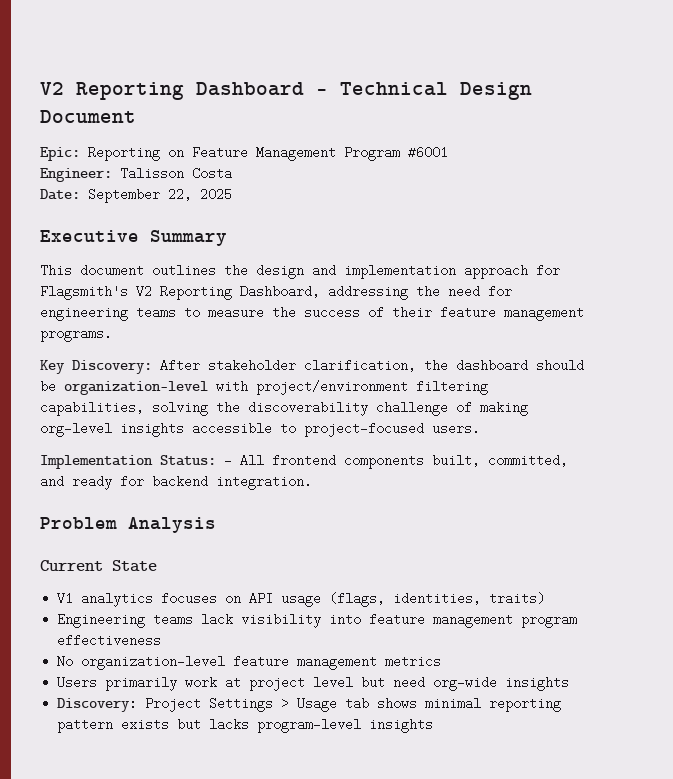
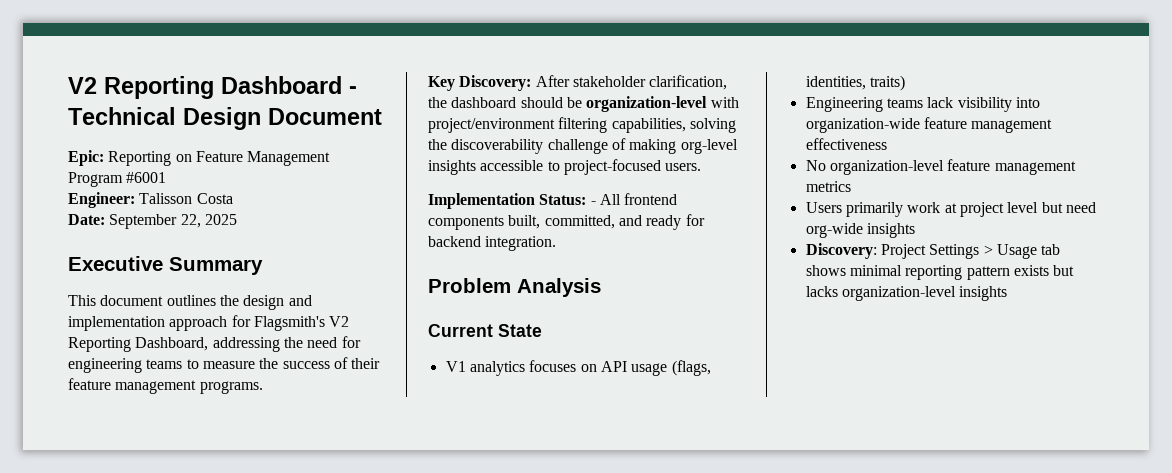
[369,613,578,628] feature management program -> [805,117,1053,133] organization-wide feature management
[257,718,362,733] program-level -> [841,286,956,301] organization-level

